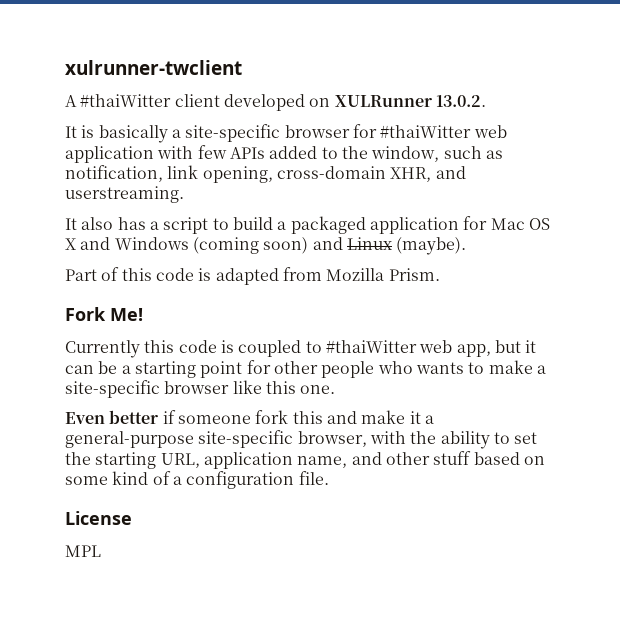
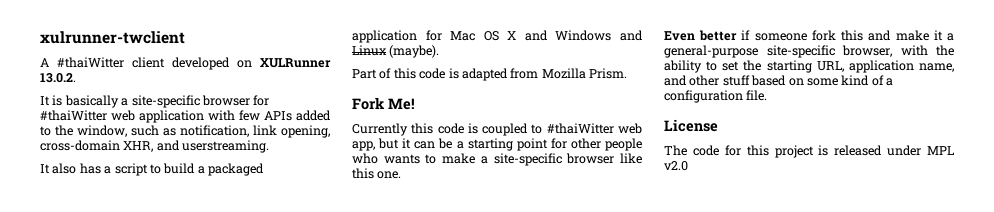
[192,237,309,254] (coming soon) -> (612, 35) none
[65,545,101,557] MPL -> [664,145,954,158] [664,161,688,171] The code for this project is released under MPL v2.0

